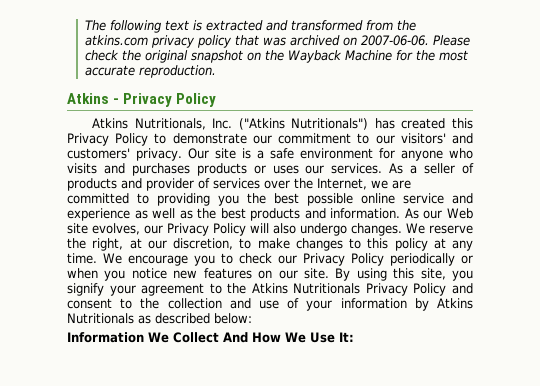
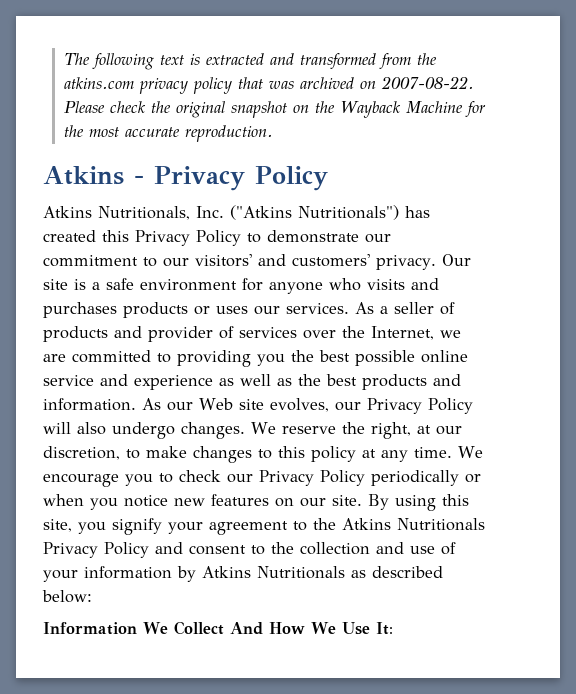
[360,35,429,46] 2007-06-06. -> [380,76,474,89] 2007-08-22.

